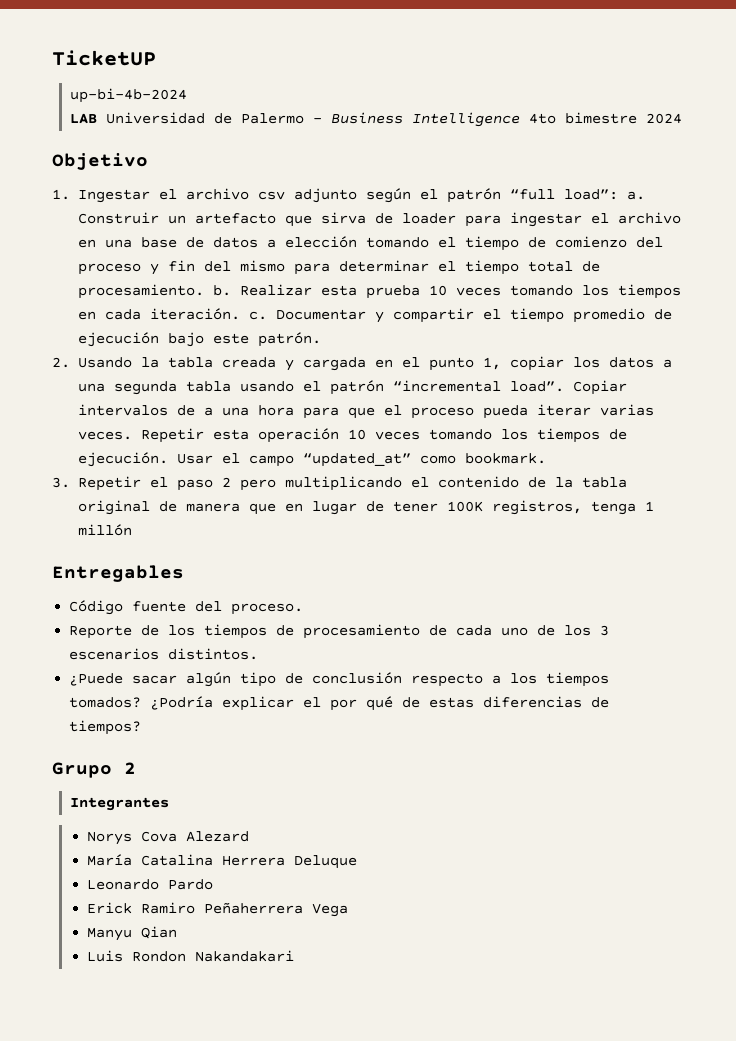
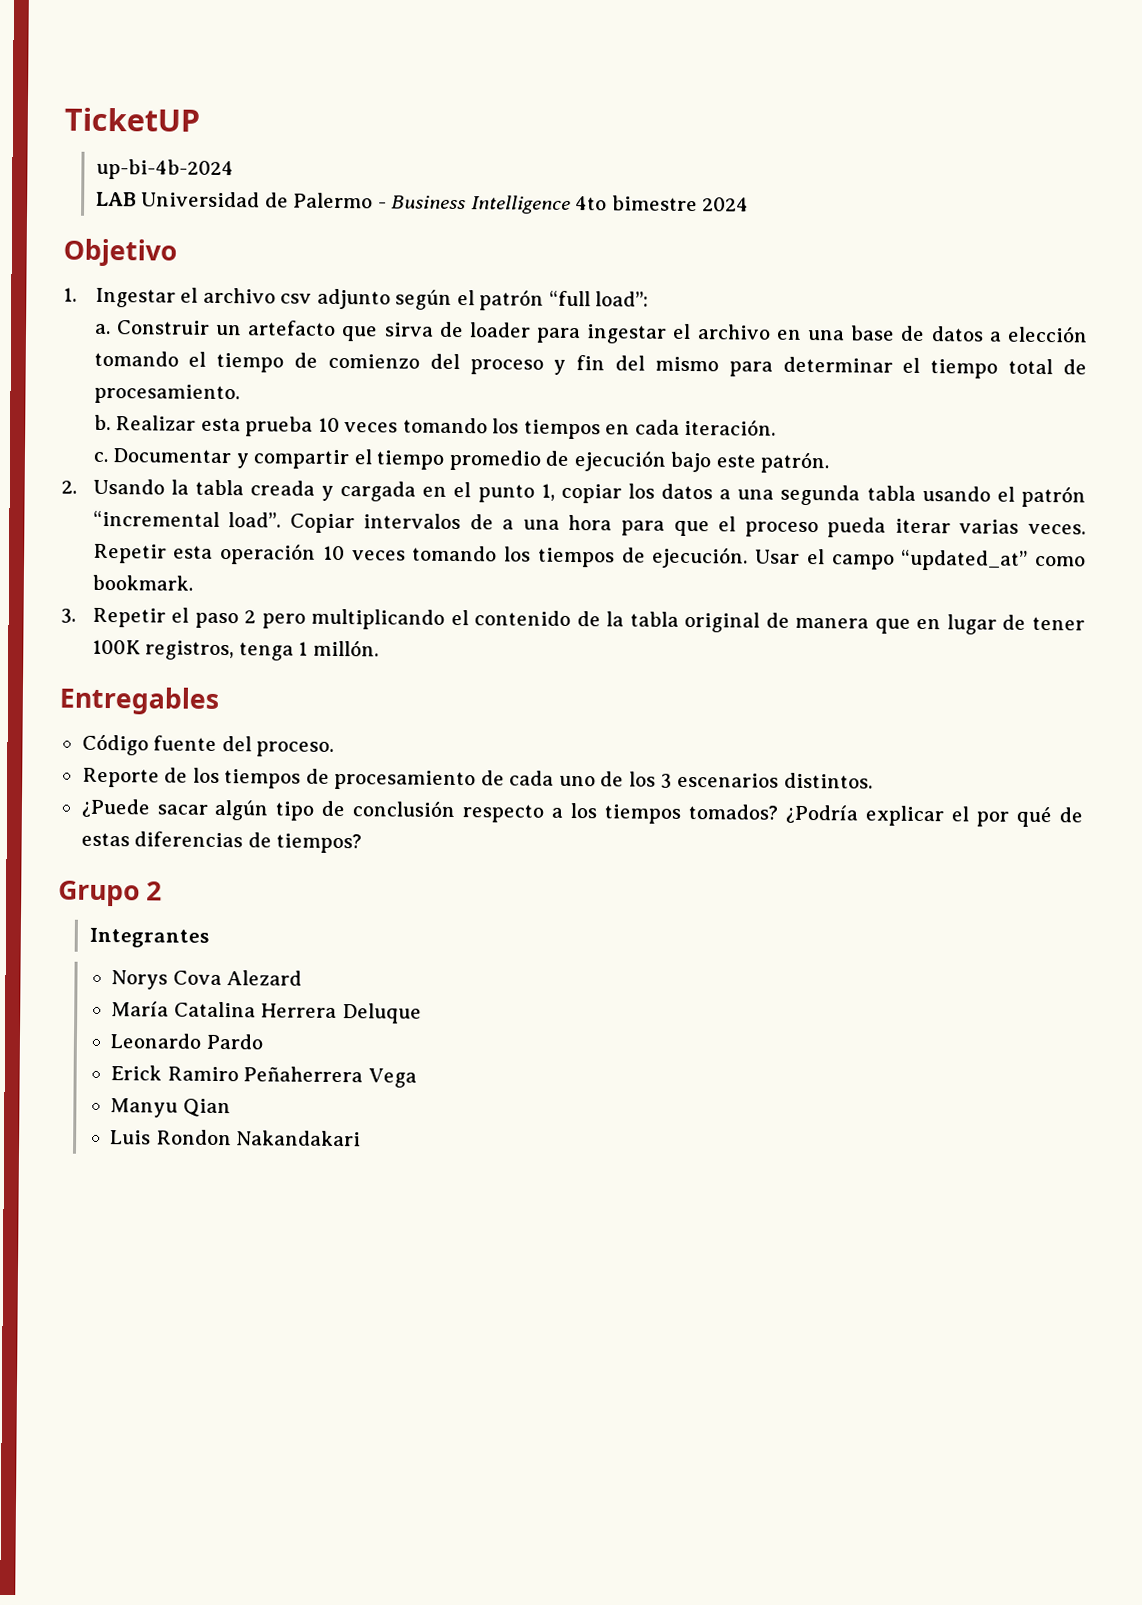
(618, 194) none -> (650, 299) //
(204, 291) none -> (240, 394) //
(240, 314) none -> (777, 427) //
[77,524,132,536] millón -> [312,639,379,657] millón.

